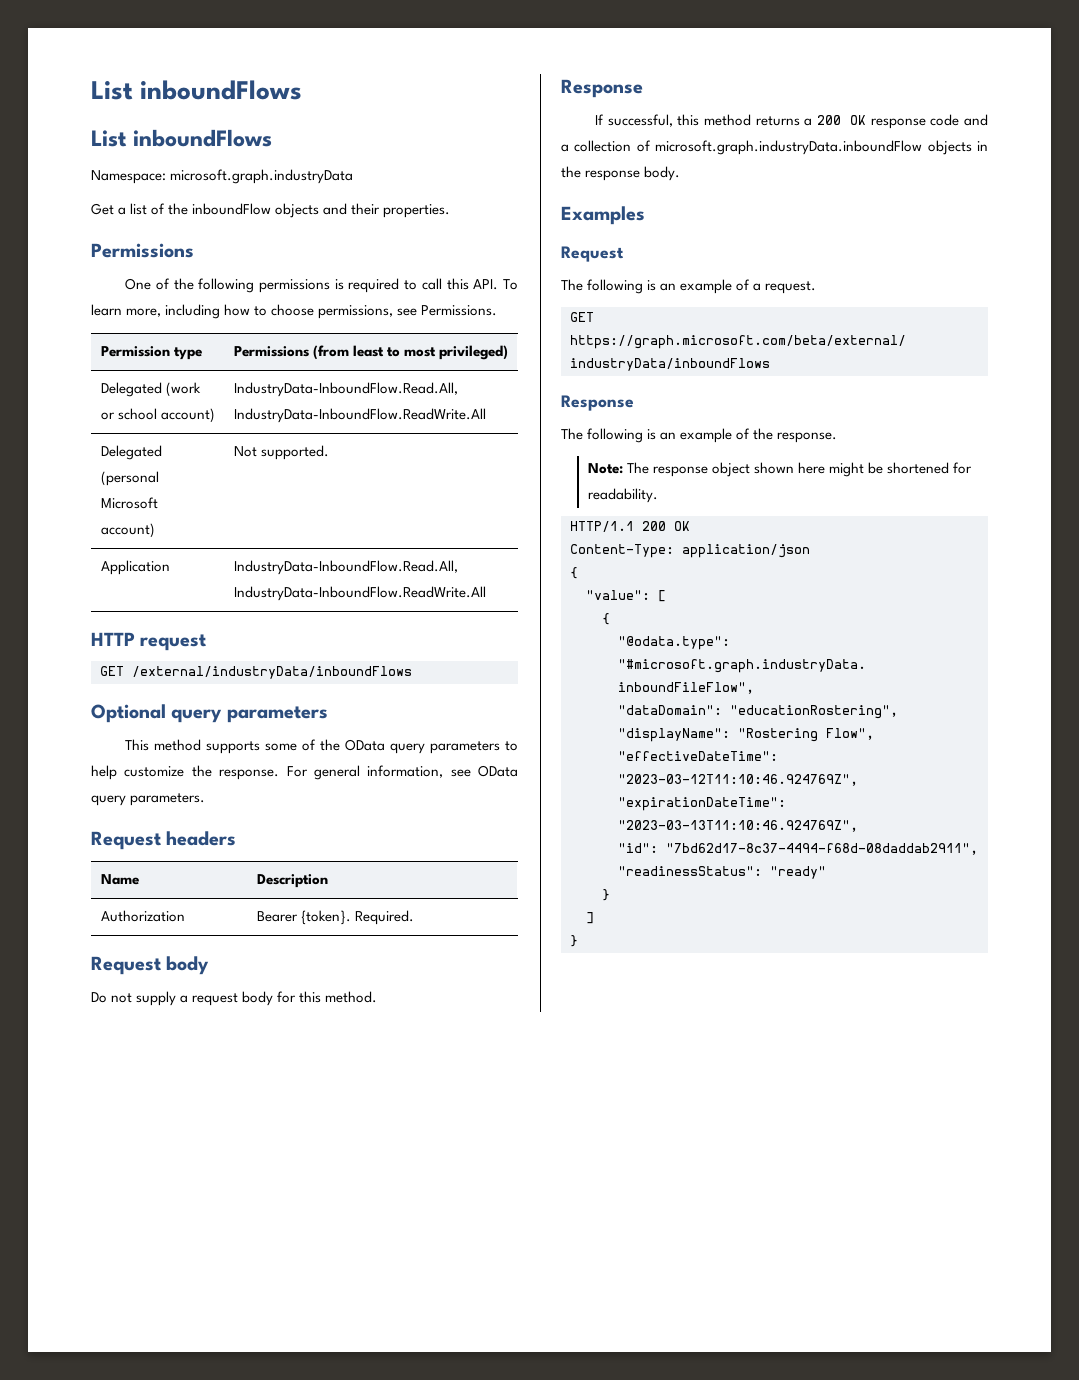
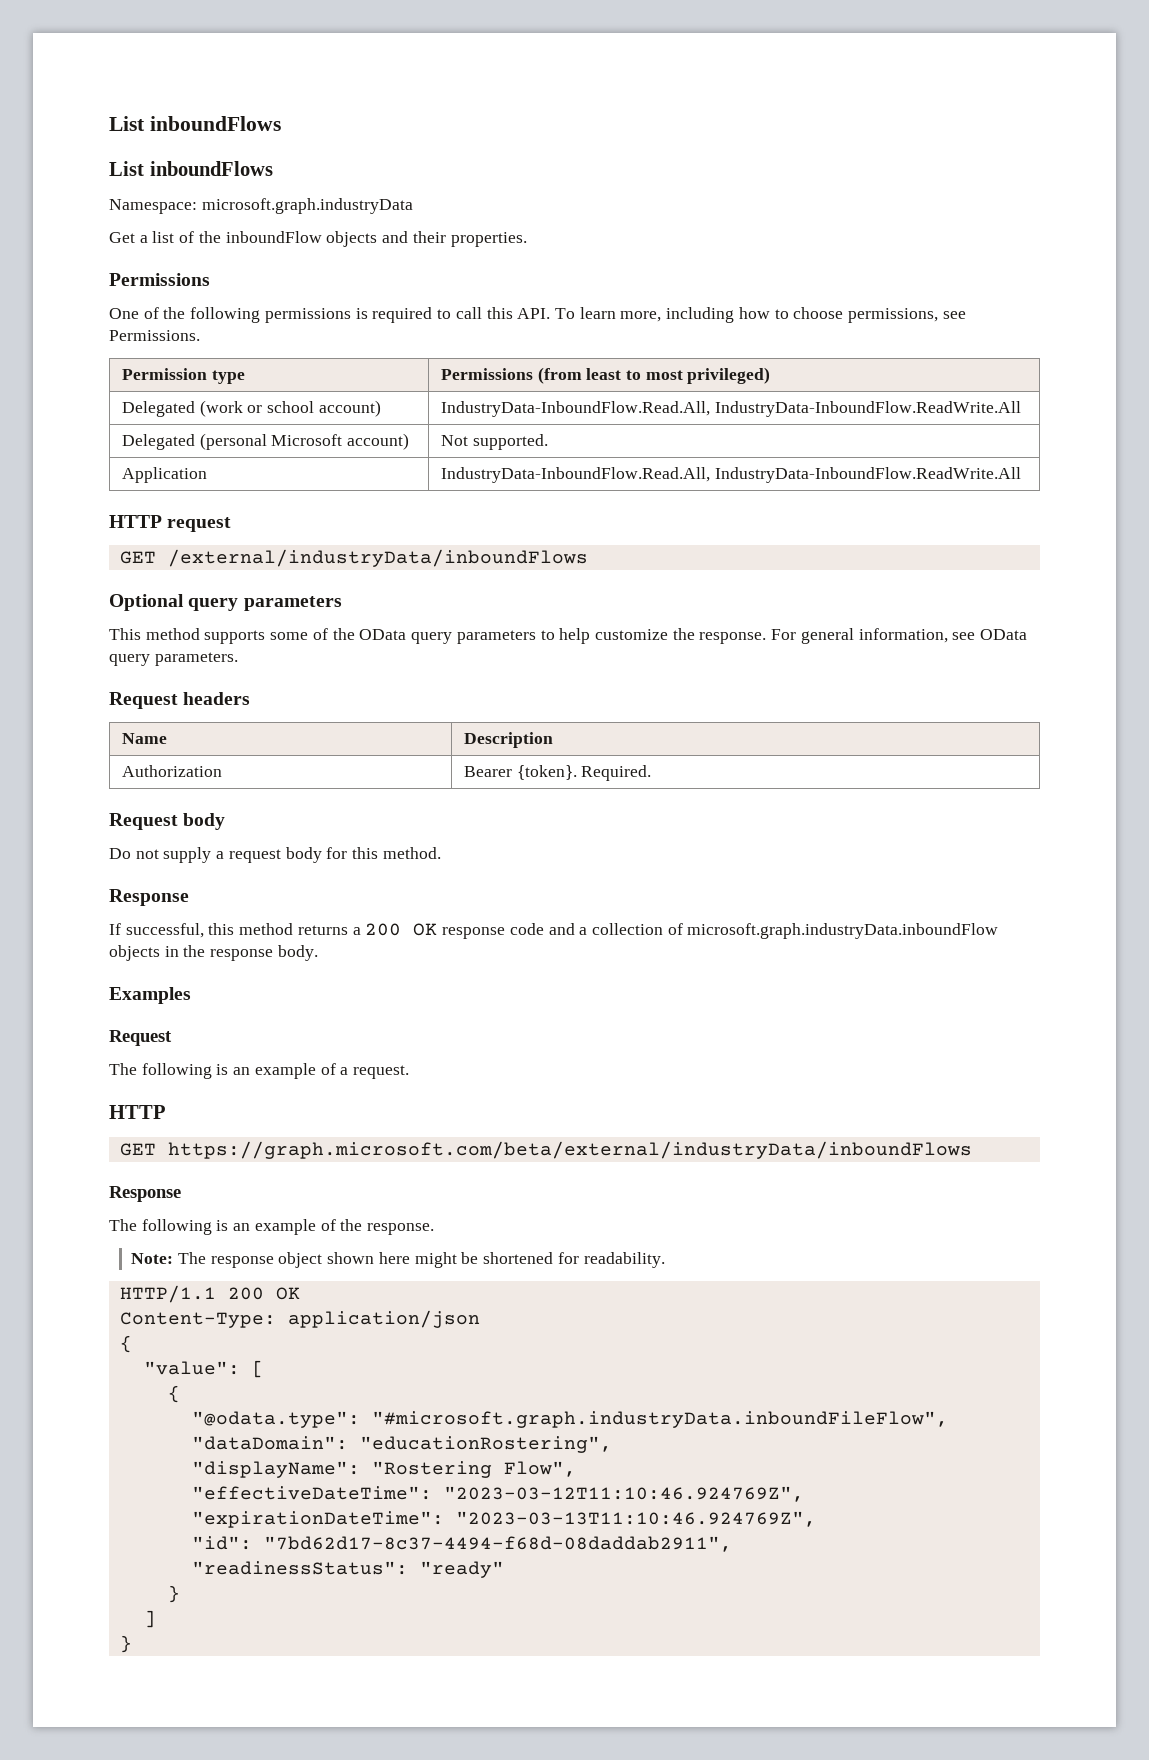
(817, 287) none -> [109,1105,166,1119] // HTTP

